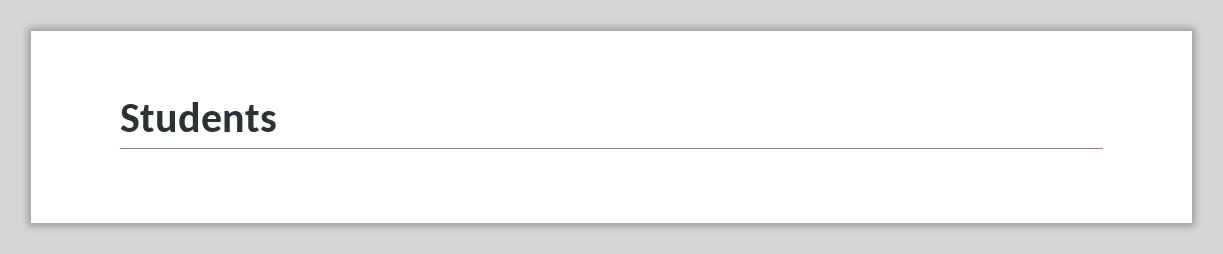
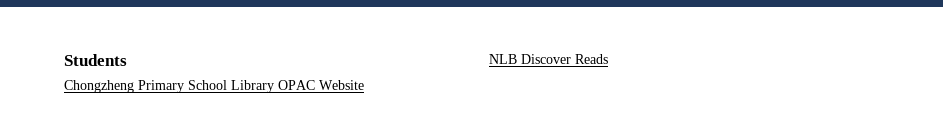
(277, 117) none -> [64,80,364,93] [489,54,608,64] // Chongzheng Primary School Library OPAC Website // NLB Discover Reads

